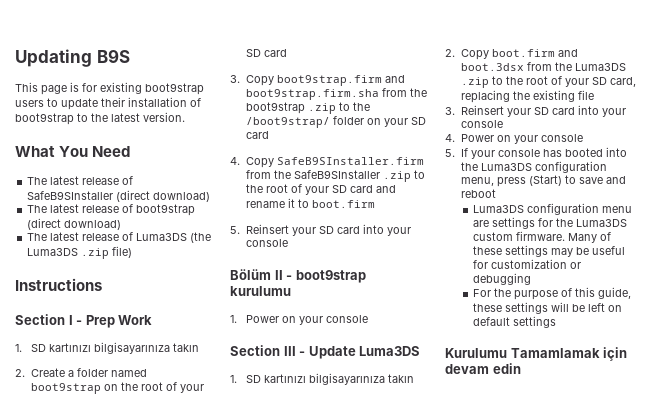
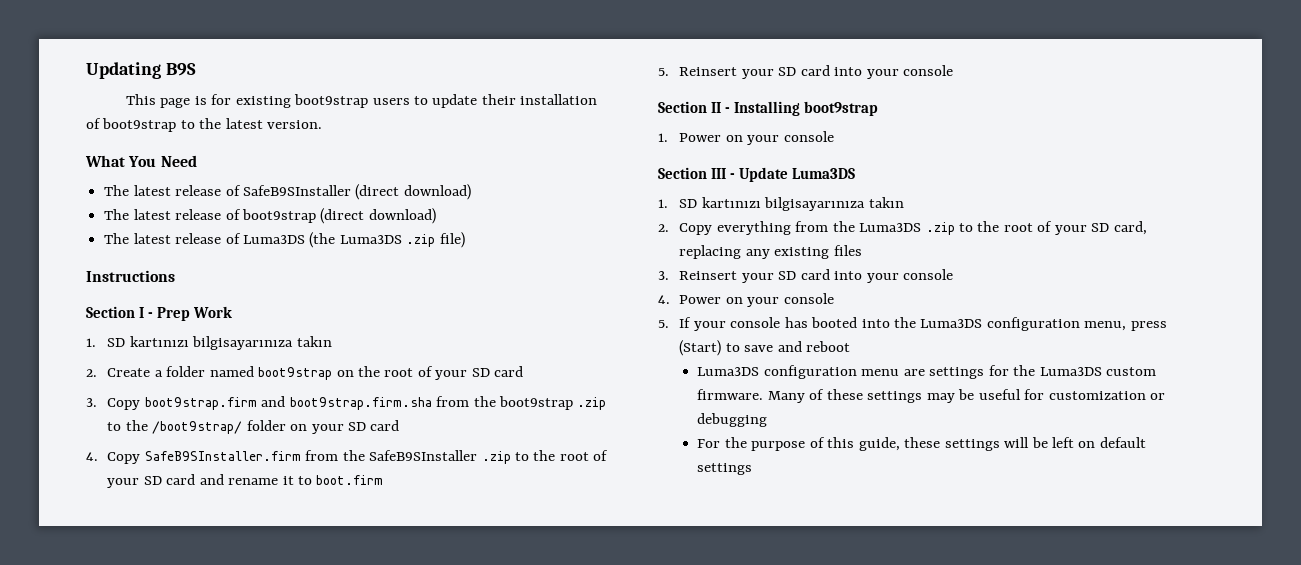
[230,269,271,280] Bölüm -> [658,101,707,113] Section
[295,270,366,283] [230,286,291,296] boot9strap kurulumu -> [734,101,879,116] Installing boot9strap
[491,49,578,57] [460,63,524,71] boot.firm and boot.3dsx -> [716,221,791,235] everything
[512,90,594,102] the existing file -> [745,245,862,259] any existing files
[445,347,628,361] [445,363,521,374] // Kurulumu Tamamlamak için devam edin -> (753, 469) none

